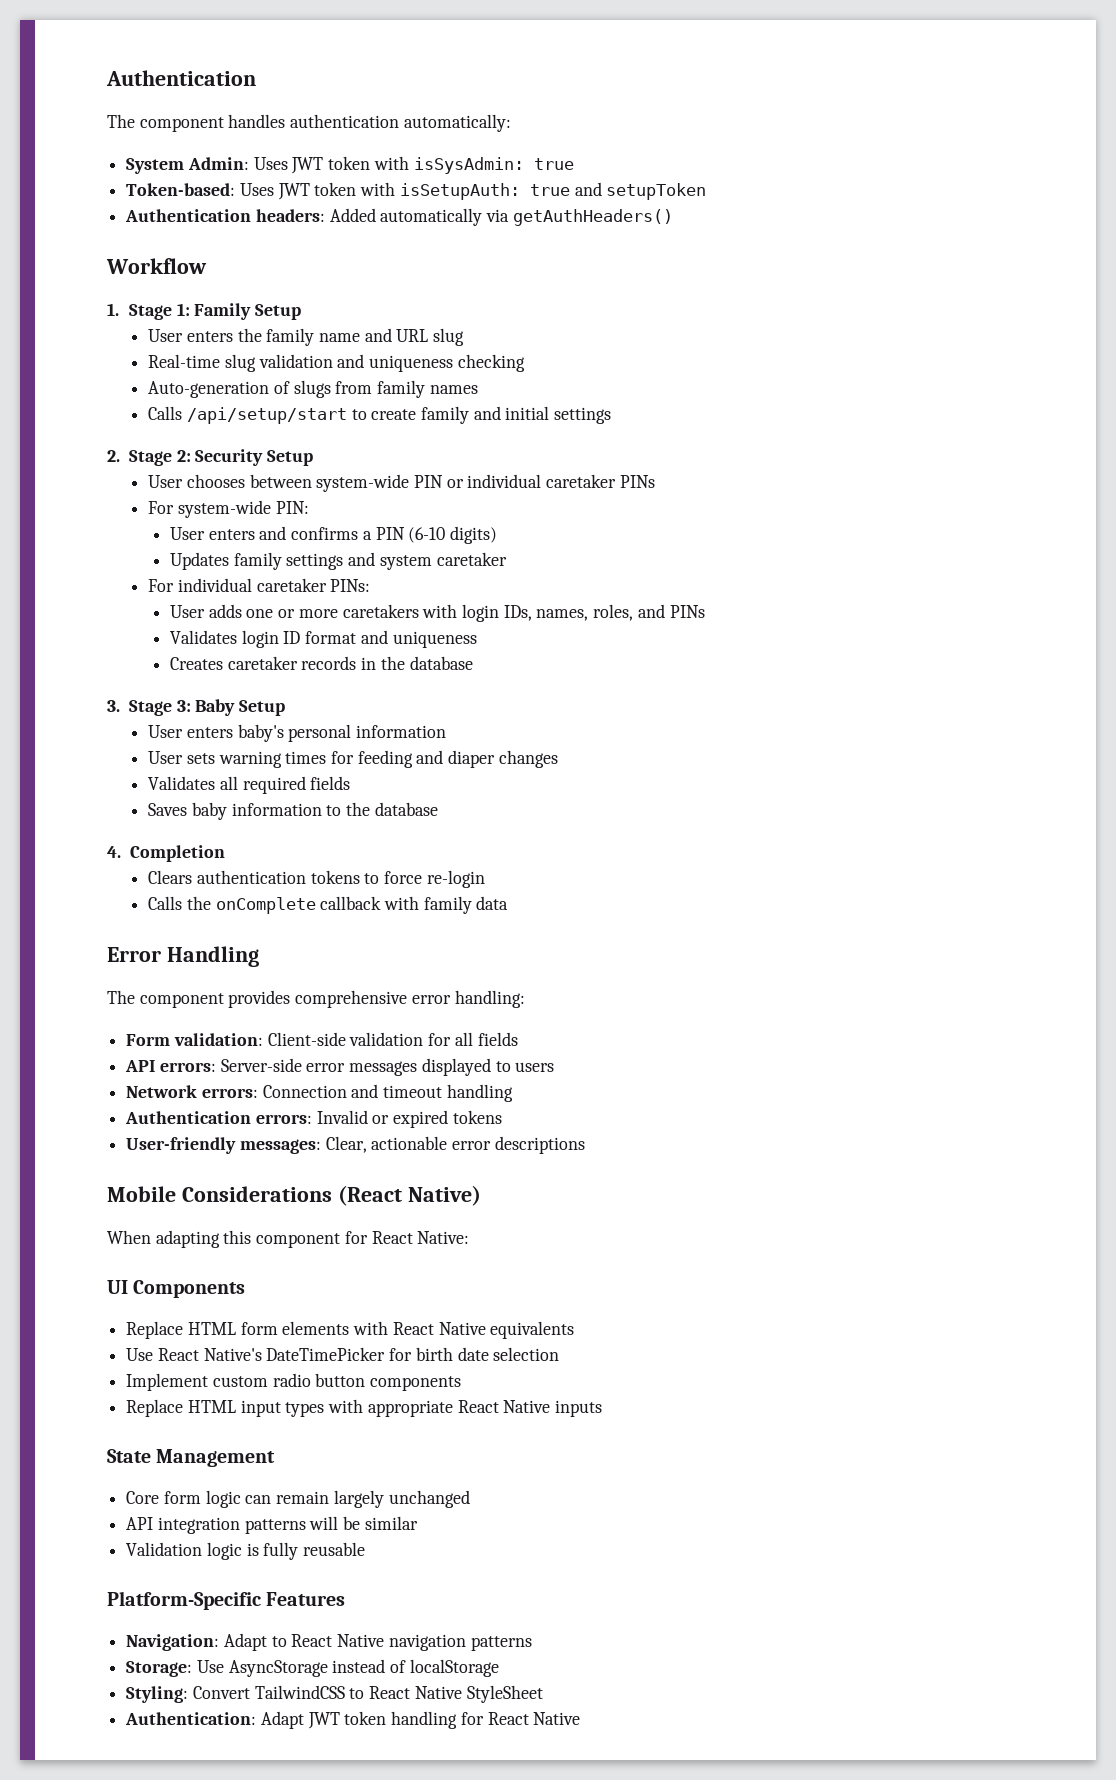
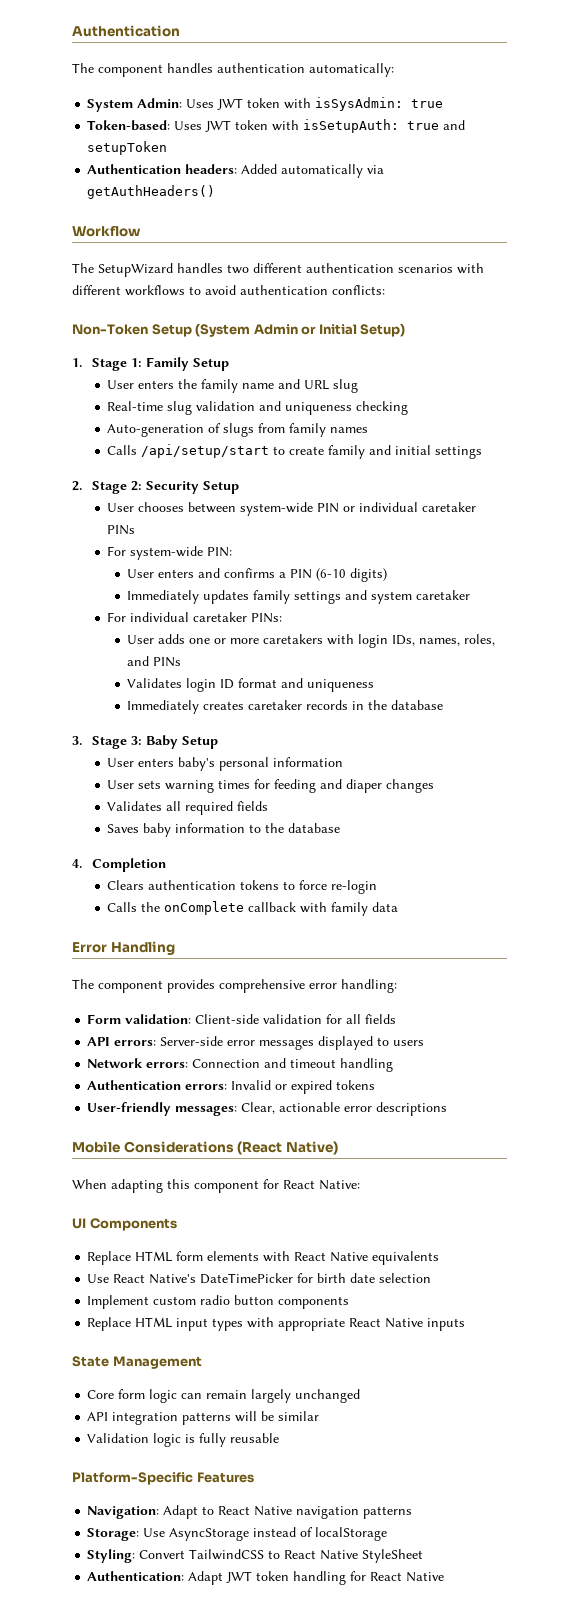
(207, 266) none -> [72,263,484,277] [72,285,385,296] [72,323,406,337] // The SetupWizard handles two different authentication scenarios with different workflows to avoid authentication conflicts: // Non-Token Setup (System Admin or Initial Setup)
[169,552,229,570] Updates -> [127,590,250,604] Immediately updates
[169,657,223,670] Creates -> [127,700,245,714] Immediately creates

